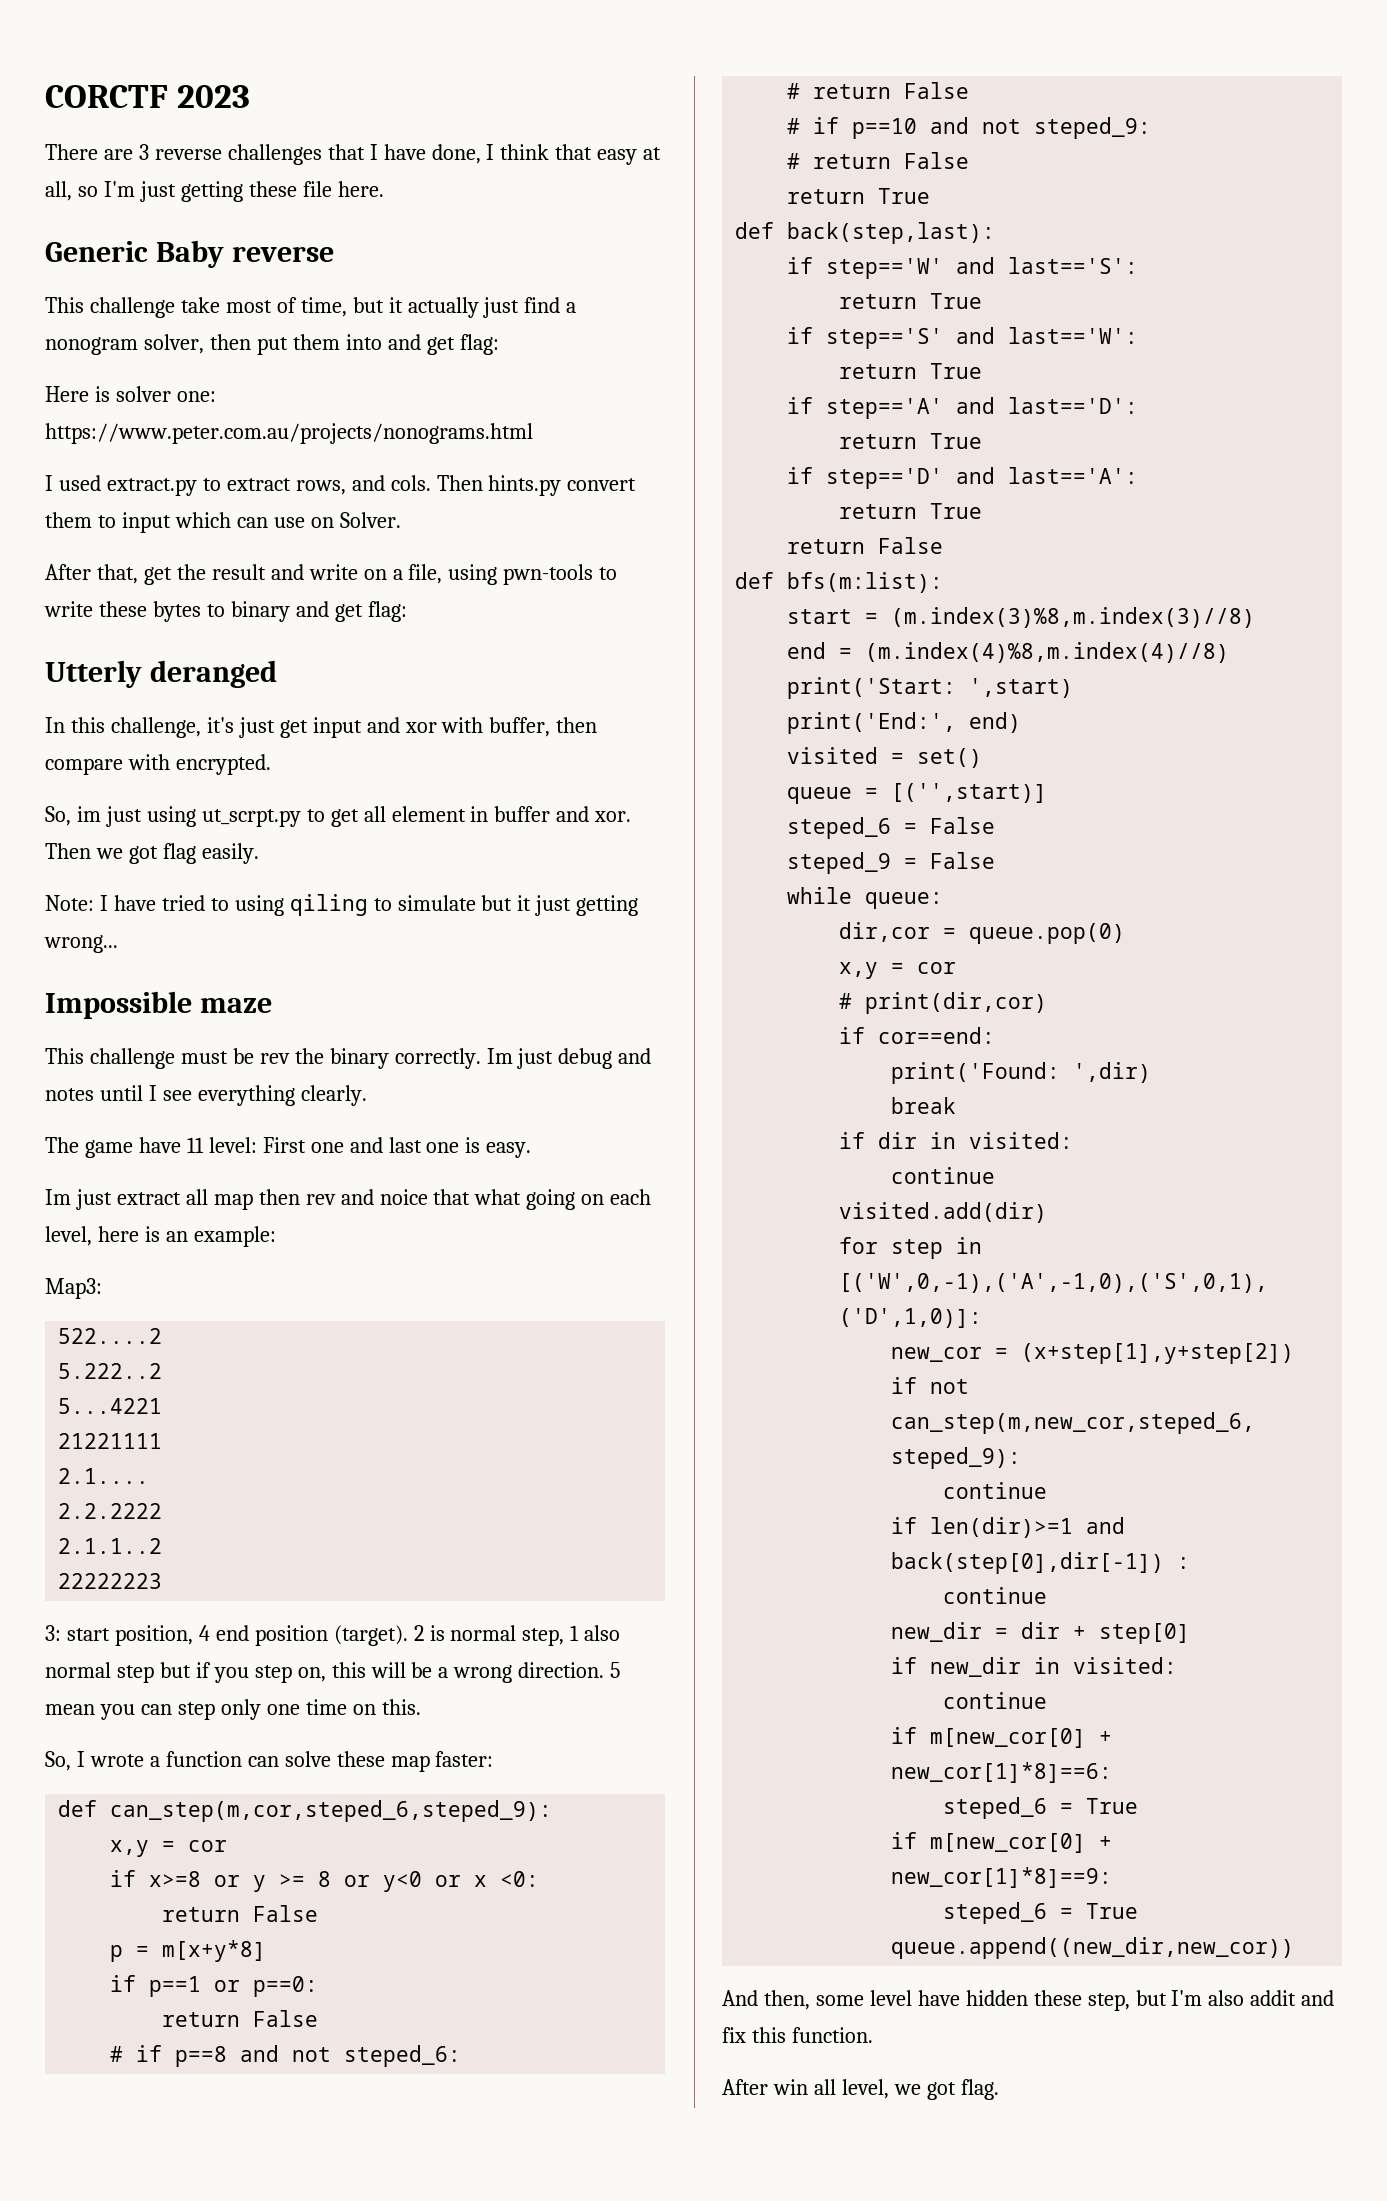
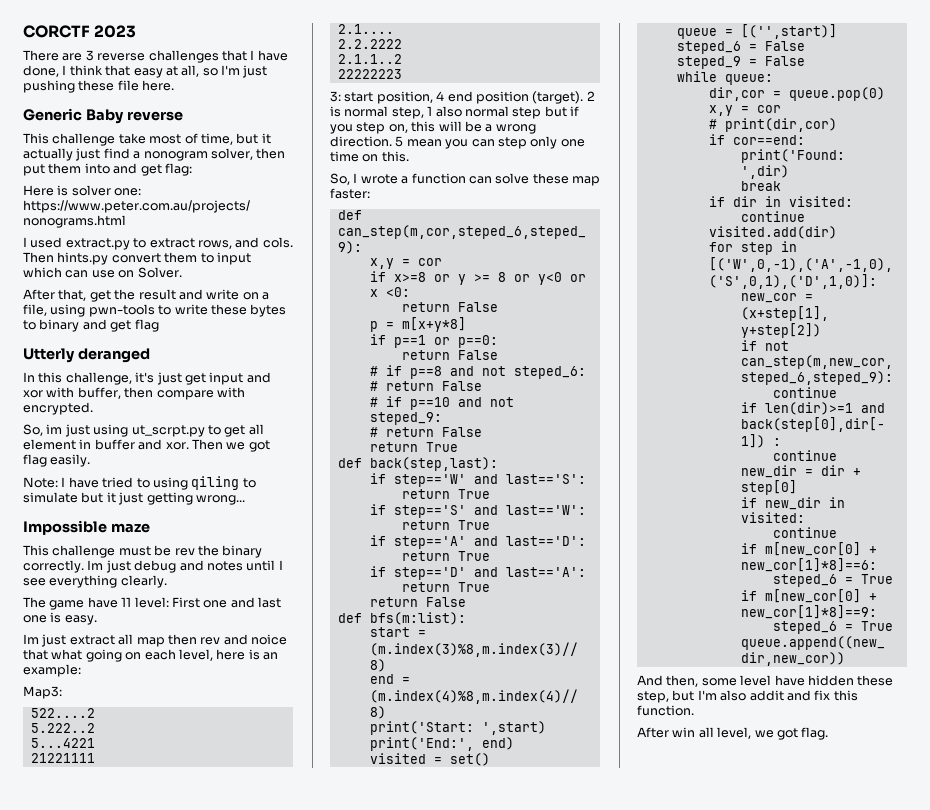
[180,181,243,202] getting -> [23,80,75,93] pushing
[367,601,407,622] flag: -> [134,319,159,332] flag

